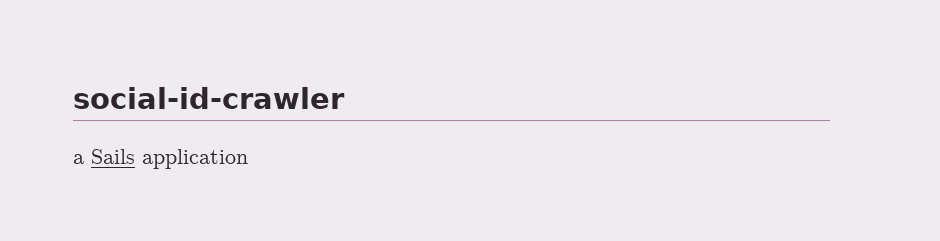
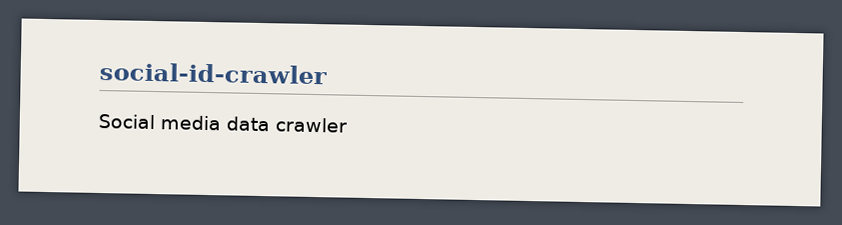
[73,149,248,169] a Sails application -> [98,113,347,133] Social media data crawler

